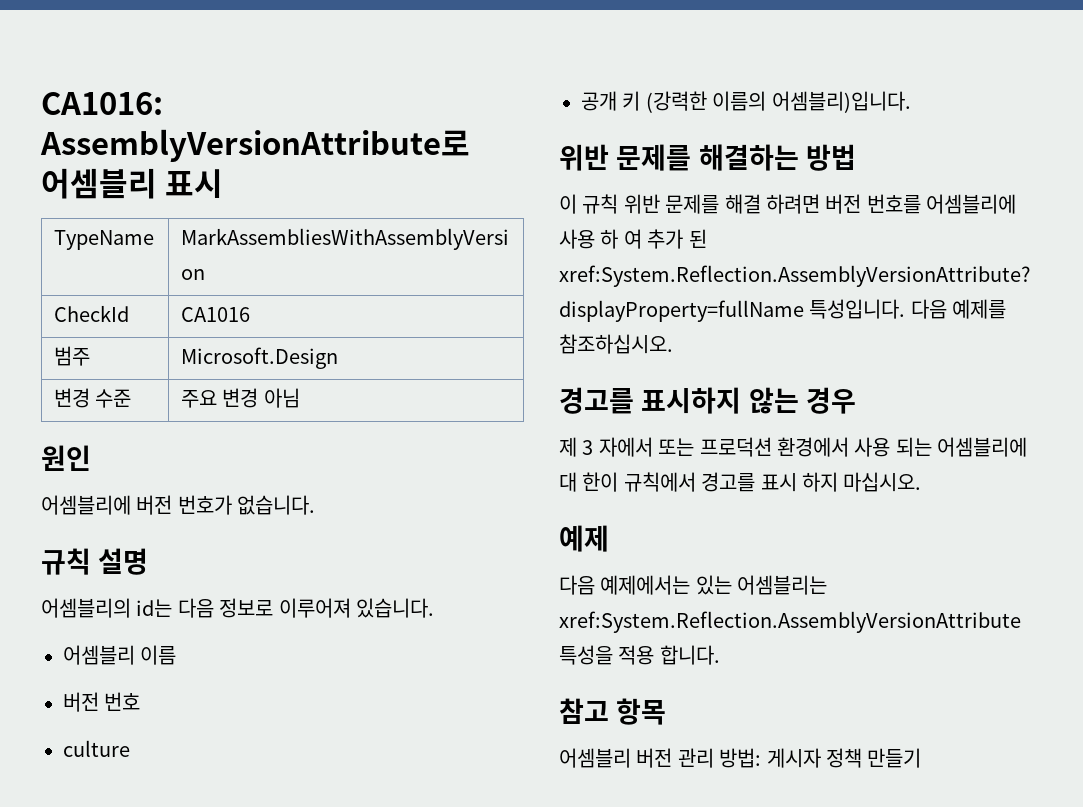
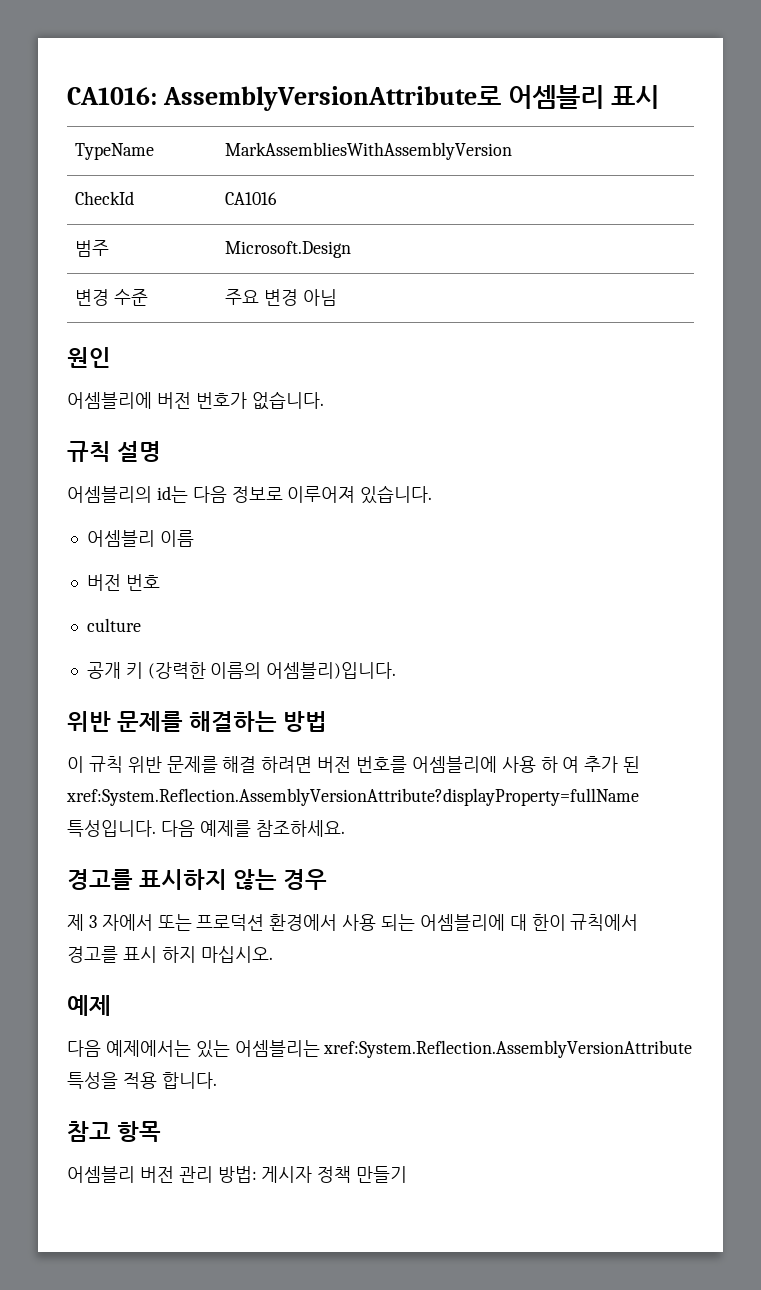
[559,334,673,354] 참조하십시오. -> [255,820,345,837] 참조하세요.

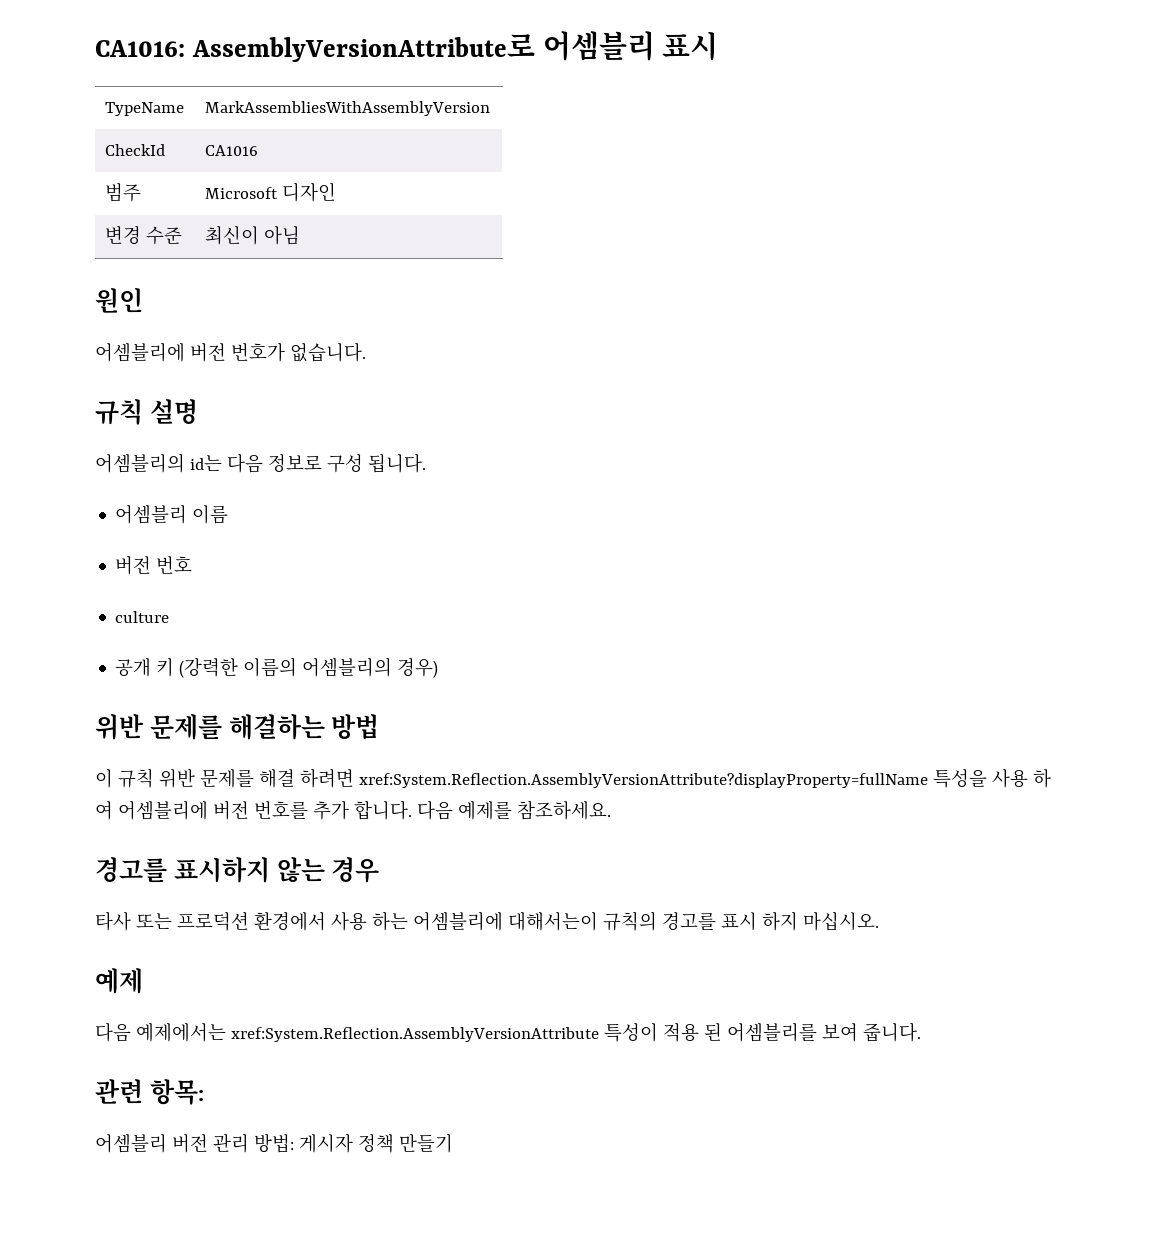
[225,241,352,258] Microsoft.Design -> [205,182,337,202] Microsoft 디자인
[225,289,299,306] 주요 변경 -> [205,226,260,245] 최신이
[287,485,433,504] 이루어져 있습니다. -> [326,453,426,473] 구성 됩니다.
[266,662,397,679] 어셈블리)입니다. -> [302,657,439,678] 어셈블리의 경우)
[317,756,641,773] [66,788,639,806] [67,820,156,837] 버전 번호를 어셈블리에 사용 하 여 추가 된 xref:System.Reflection.AssemblyVersionAttribute?displayProperty=fullName 특성입니다. -> [358,769,1051,788] [95,800,412,820] xref:System.Reflection.AssemblyVersionAttribute?displayProperty=fullName 특성을 사용 하 여 어셈블리에 버전 번호를 추가 합니다.
[67,914,153,931] 제 3 자에서 -> [95,911,131,931] 타사
[381,914,639,931] 되는 어셈블리에 대 한이 규칙에서 -> [371,911,657,931] 하는 어셈블리에 대해서는이 규칙의
[195,1040,693,1058] [67,1072,217,1089] [67,1121,162,1142] 있는 어셈블리는 xref:System.Reflection.AssemblyVersionAttribute 특성을 적용 합니다. // 참고 항목 -> [230,1022,921,1042] [95,1079,204,1105] xref:System.Reflection.AssemblyVersionAttribute 특성이 적용 된 어셈블리를 보여 줍니다. // 관련 항목:

